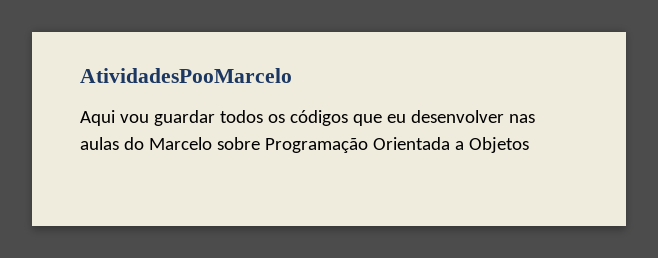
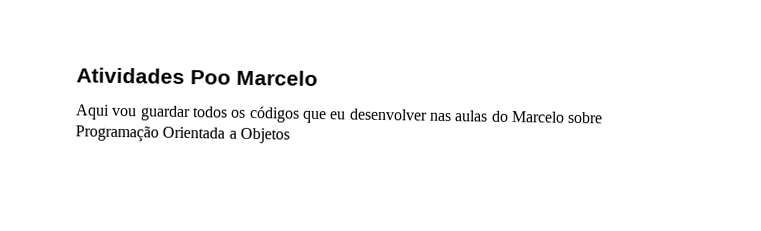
[80,68,292,83] AtividadesPooMarcelo -> [76,67,318,87] Atividades Poo Marcelo

